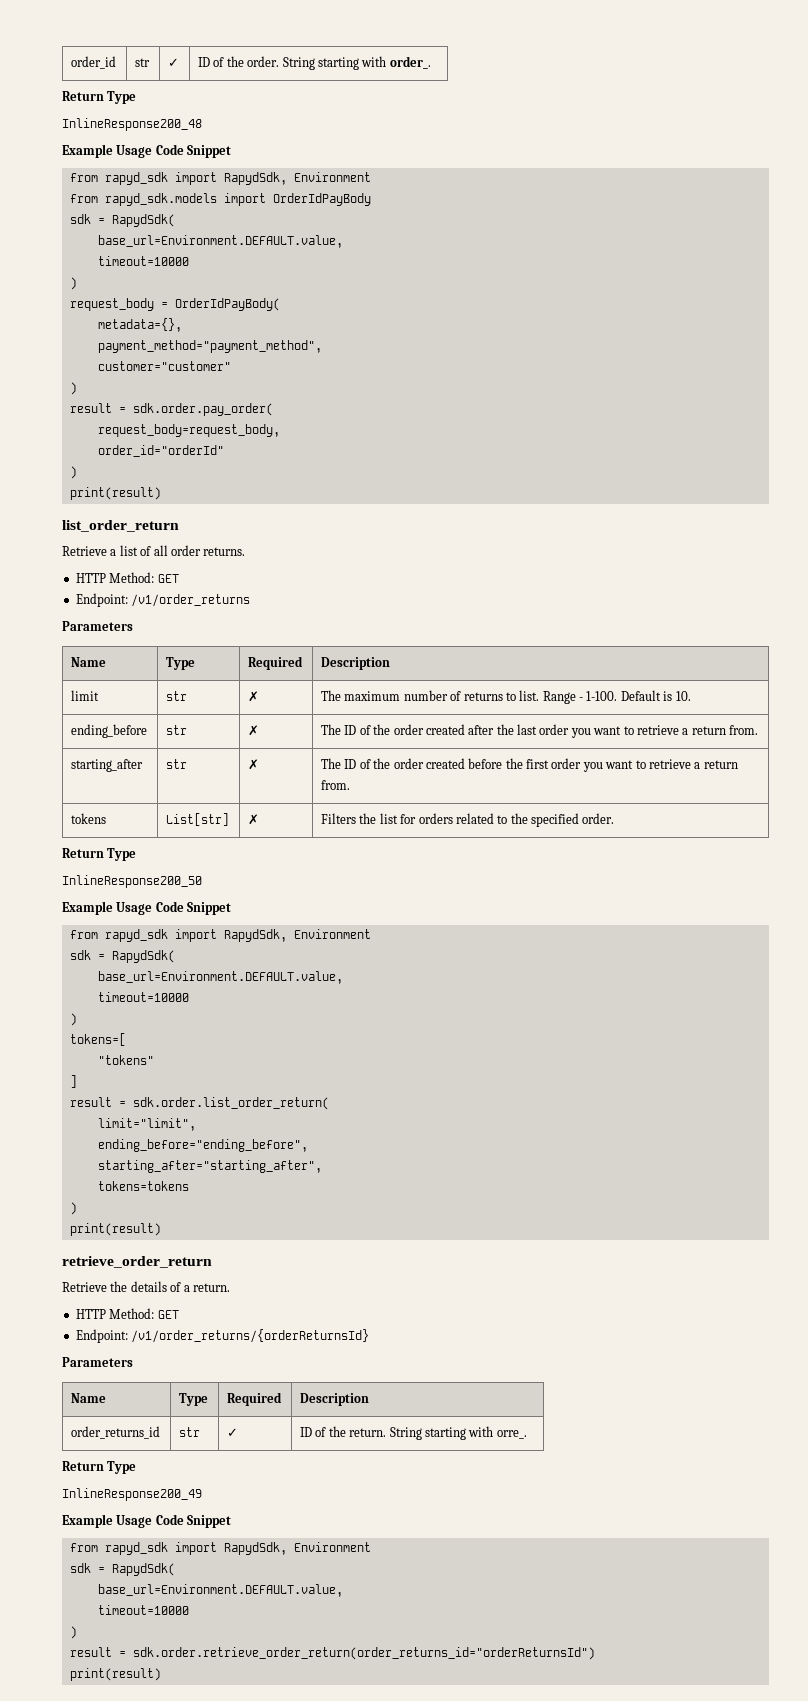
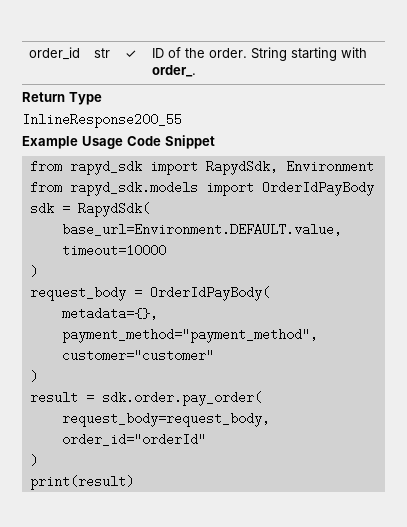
[62,118,202,131] InlineResponse200_48 -> [22,113,182,128] InlineResponse200_55
[62,520,179,532] [62,545,246,556] [75,572,179,583] [75,593,251,607] [62,621,133,631] [71,657,107,667] [166,657,196,670] [248,656,304,670] [321,657,391,670] [71,690,100,701] [166,691,188,701] [248,691,260,702] [321,690,691,704] [71,724,148,738] [166,725,188,735] [248,725,260,736] [321,724,759,738] [71,759,144,772] [166,759,188,769] [248,759,260,770] [321,758,738,772] [321,780,351,790] [71,813,107,824] [166,813,230,826] [248,814,260,825] [321,813,615,827] [62,848,137,861] [62,875,202,888] [62,901,232,915] [69,929,371,942] [69,950,175,963] [97,971,343,984] [97,992,189,1002] [69,1013,77,1026] [69,1033,126,1046] [97,1055,154,1065] [69,1075,77,1088] [69,1097,329,1110] [97,1118,196,1131] [97,1139,308,1152] [97,1160,322,1173] [97,1181,189,1191] [69,1202,77,1215] [69,1223,161,1236] [62,1256,212,1268] [62,1281,230,1292] [75,1308,179,1319] [75,1329,370,1343] [62,1357,133,1367] [71,1393,107,1403] [179,1393,209,1406] [227,1392,283,1406] [300,1393,370,1406] [71,1426,161,1439] [179,1427,201,1437] [227,1428,239,1437] [300,1426,527,1440] [62,1461,137,1474] [62,1488,202,1501] [62,1514,232,1528] [69,1542,371,1555] [69,1563,175,1576] [97,1584,343,1597] [97,1605,189,1615] [69,1626,77,1639] [69,1647,595,1660] [69,1668,161,1681] // list_order_return // Retrieve a list of all order returns. // HTTP Method: GET // Endpoint: /v1/order_returns // Parameters // Name | Type | Required | Description // limit | str | ✗ | The maximum number of returns to list. Range - 1-100. Default is 10. // ending_before | str | ✗ | The ID of the order created after the last order you want to retrieve a return from. // starting_after | str | ✗ | The ID of the order created before the first order you want to retrieve a return from. // tokens | List[str] | ✗ | Filters the list for orders related to the specified order. // Return Type // InlineResponse200_50 // Example Usage Code Snippet // from rapyd_sdk import RapydSdk, Environment // sdk = RapydSdk( // base_url=Environment.DEFAULT.value, // timeout=10000 // ) // tokens=[ // "tokens" // ] // result = sdk.order.list_order_return( // limit="limit", // ending_before="ending_before", // starting_after="starting_after", // tokens=tokens // ) // print(result) // retrieve_order_return // Retrieve the details of a return. // HTTP Method: GET // Endpoint: /v1/order_returns/{orderReturnsId} // Parameters // Name | Type | Required | Description // order_returns_id | str | ✓ | ID of the return. String starting with orre_. // Return Type // InlineResponse200_49 // Example Usage Code Snippet // from rapyd_sdk import RapydSdk, Environment // sdk = RapydSdk( // base_url=Environment.DEFAULT.value, // timeout=10000 // ) // result = sdk.order.retrieve_order_return(order_returns_id="orderReturnsId") // print(result) -> (134, 482) none

